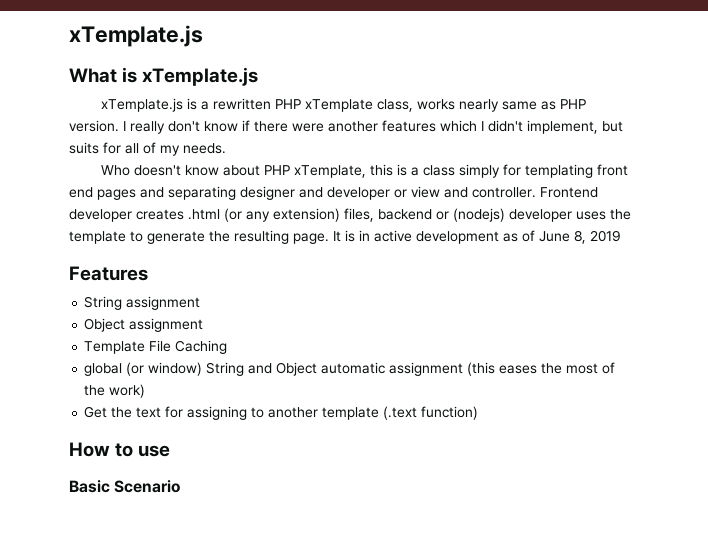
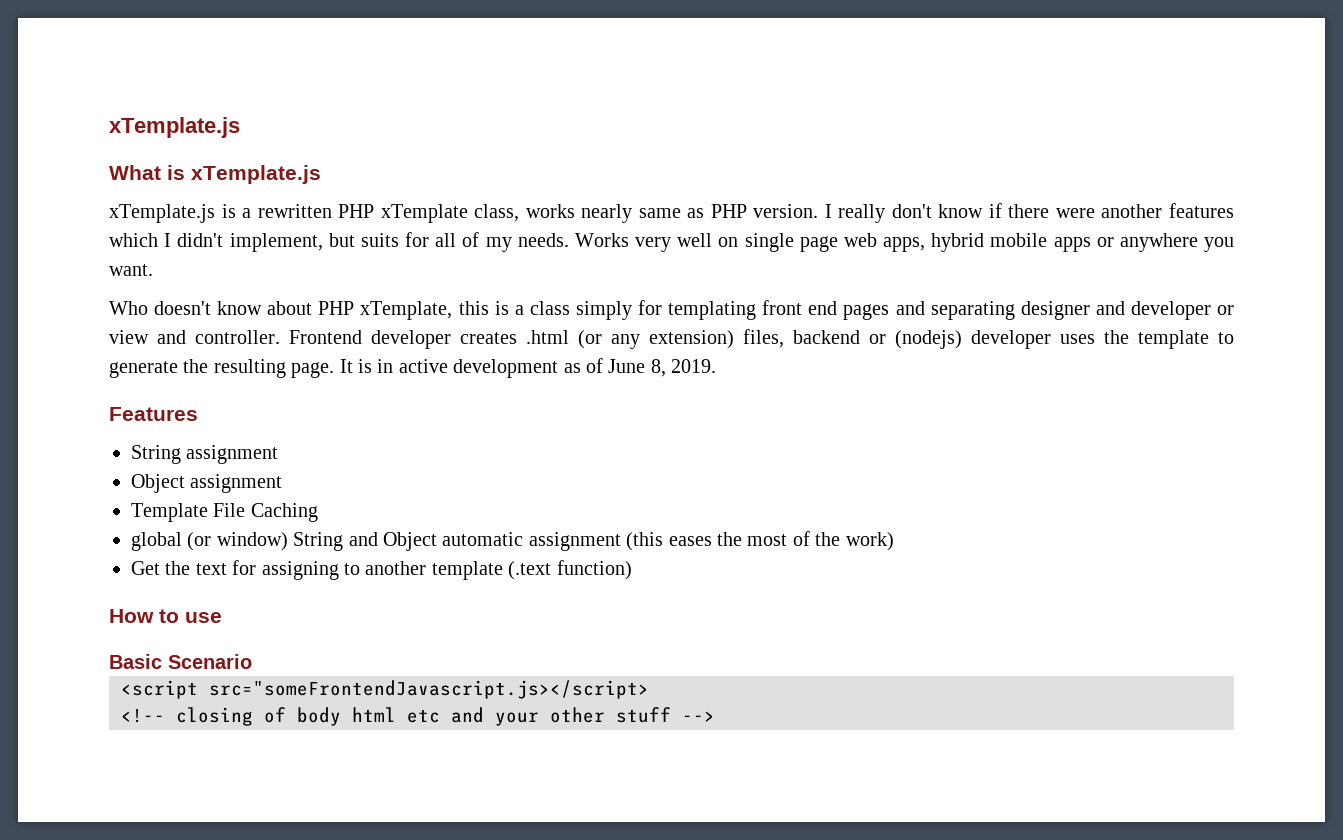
(226, 148) none -> [574,233,1234,252] [109,264,153,276] Works very well on single page web apps, hybrid mobile apps or anywhere you want.
[590,230,621,242] 2019 -> [671,359,717,373] 2019.
(181, 486) none -> [121,680,649,699] [121,707,715,726] // <script src="someFrontendJavascript.js></script> // <!-- closing of body html etc and your other stuff -->

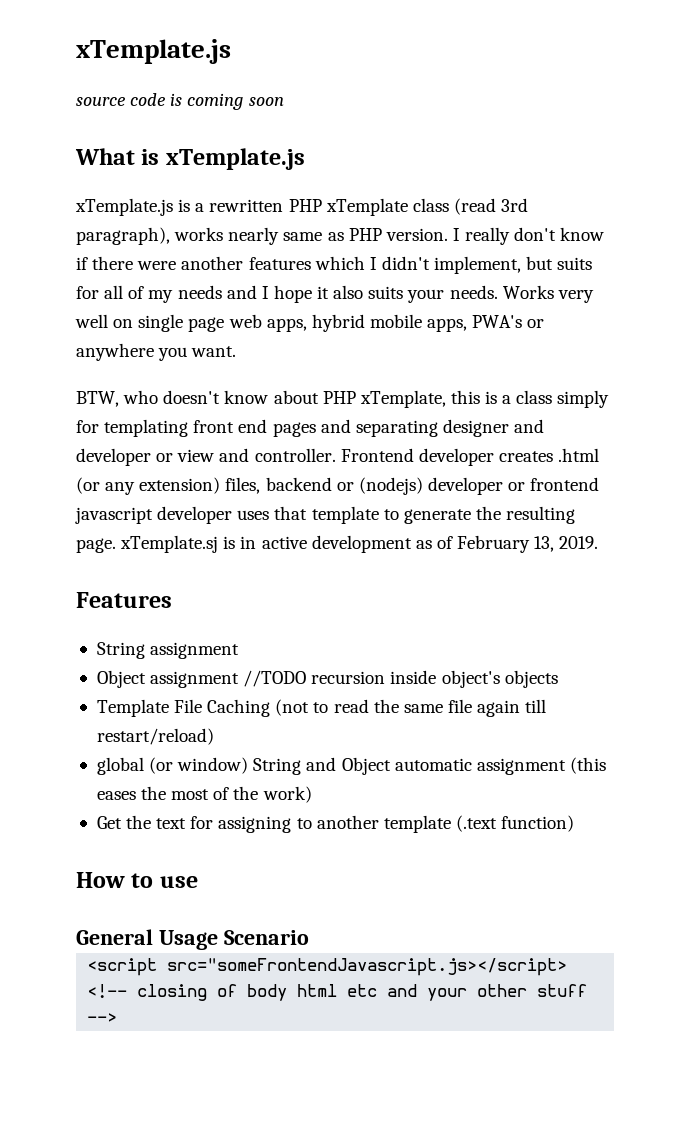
[109,117,240,138] xTemplate.js -> [76,39,231,64] [76,93,284,110] xTemplate.js // source code is coming soon
[474,204,520,222] class, -> [412,198,529,215] [76,227,170,245] class (read 3rd paragraph),
(512, 244) none -> [177,285,445,303] needs and I hope it also suits your
[1053,237,1091,252] apps -> [427,315,523,332] apps, PWA's
[109,301,148,315] Who -> [76,390,159,407] BTW, who
[1060,330,1129,344] uses the -> [508,477,600,491] [75,506,308,524] or frontend javascript developer uses that
[339,359,353,373] It -> [120,535,219,553] xTemplate.sj
[608,359,666,377] June 8, -> [457,535,555,553] February 13,
[131,503,318,522] // Template File Caching -> [243,670,558,688] [96,699,547,717] [96,728,214,745] //TODO recursion inside object's objects // Template File Caching (not to read the same file again till restart/reload)
[109,654,162,669] Basic -> [76,929,218,950] General Usage

